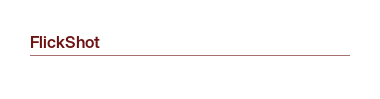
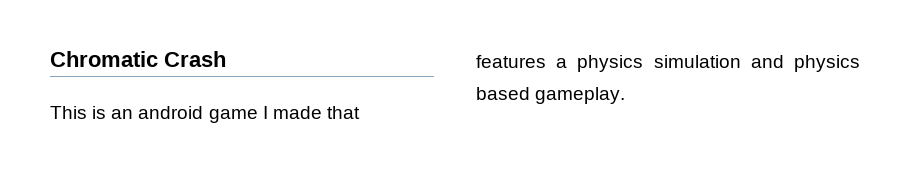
[30,36,100,48] FlickShot -> [50,51,226,67] [50,106,360,123] [476,55,860,72] [476,87,626,104] Chromatic Crash // This is an android game I made that features a physics simulation and physics based gameplay.

